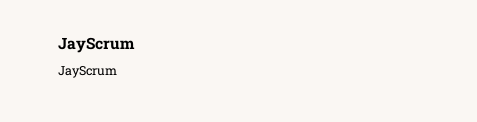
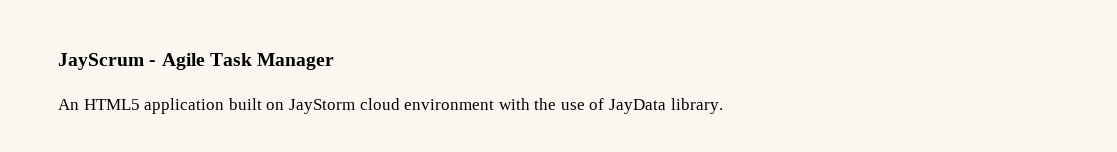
[58,37,135,53] [58,66,117,78] JayScrum // JayScrum -> [58,53,335,70] [58,98,723,114] JayScrum - Agile Task Manager // An HTML5 application built on JayStorm cloud environment with the use of JayData library.

